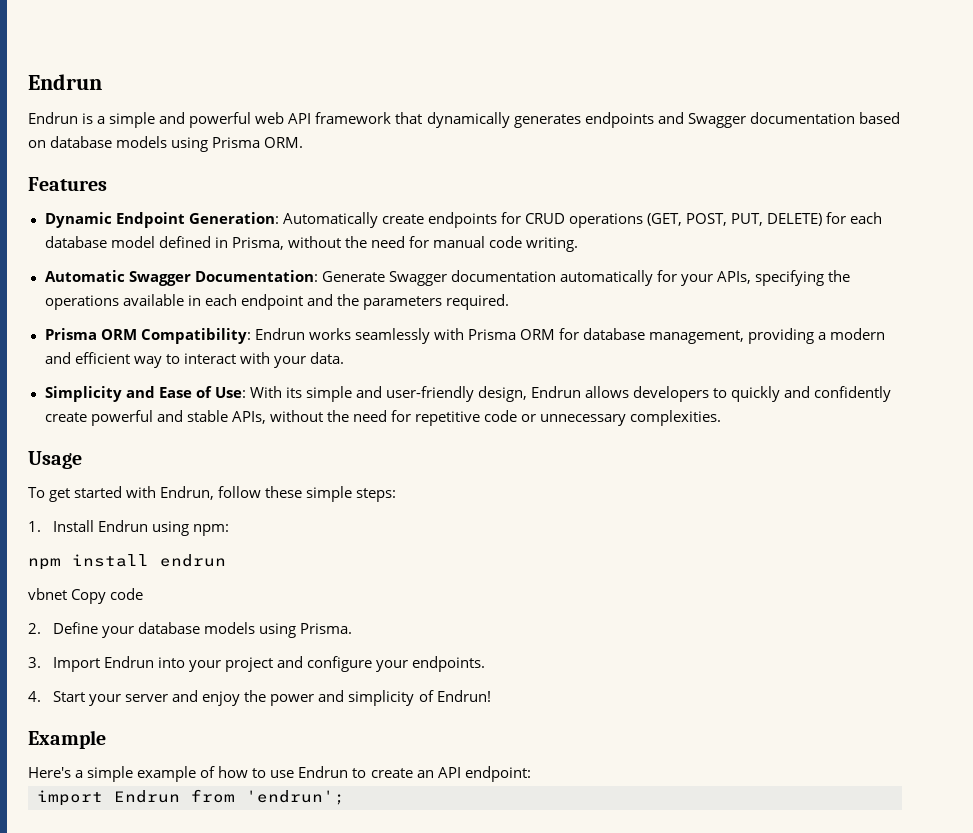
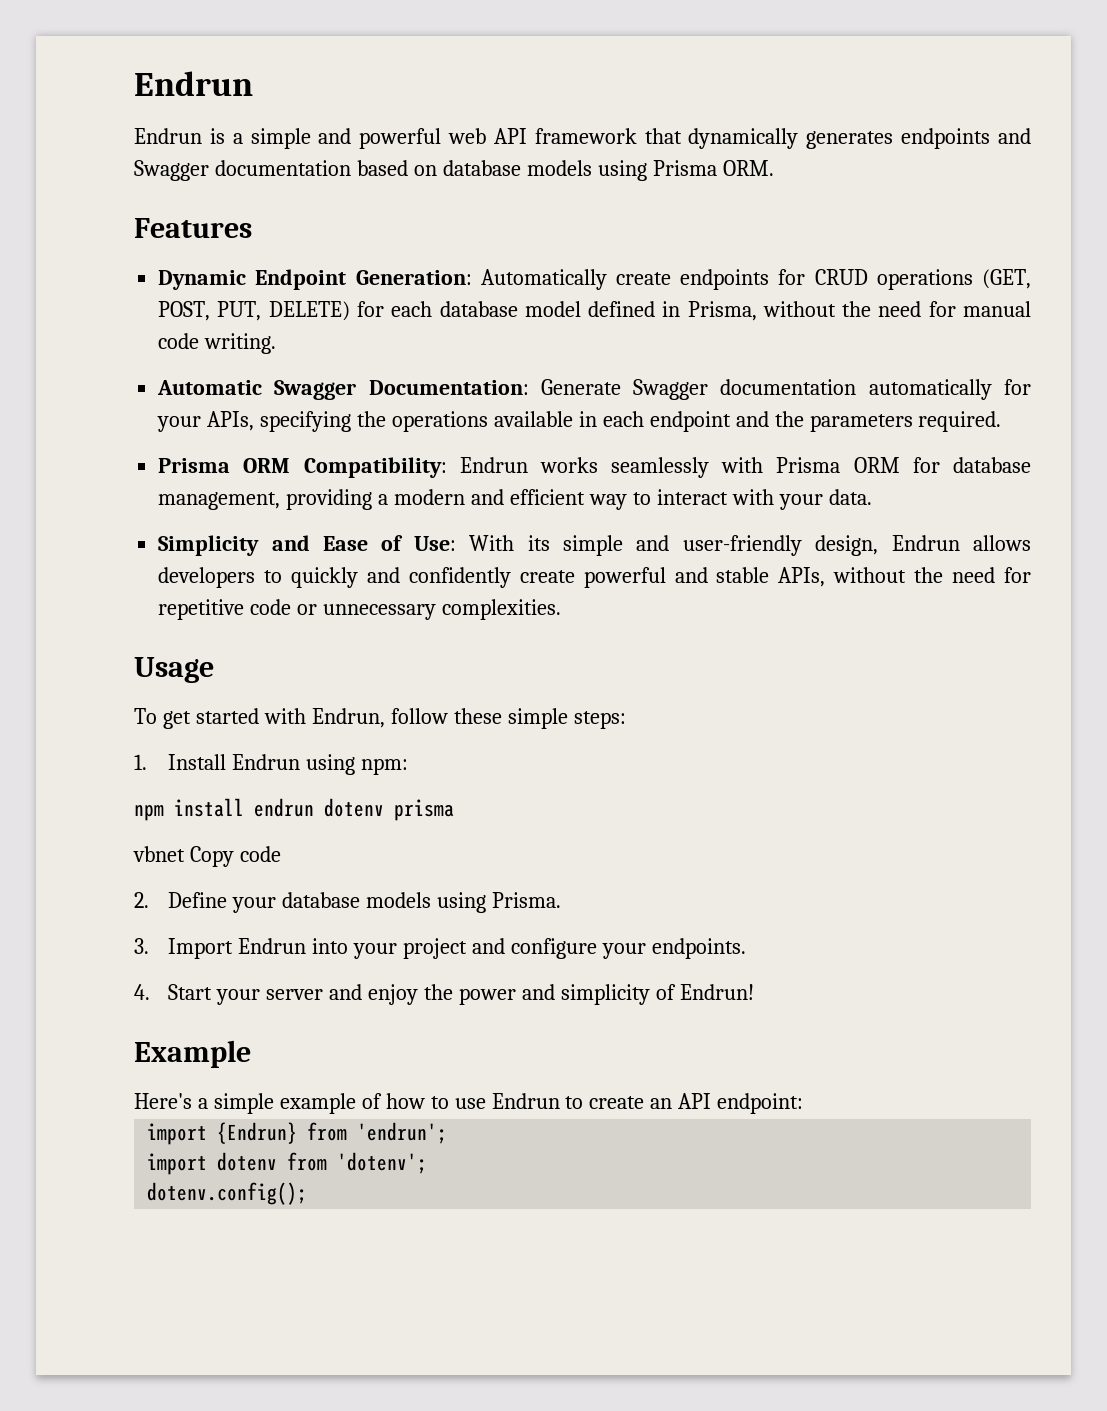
(226, 560) none -> [324,798,454,821] dotenv prisma
[114,790,180,803] Endrun -> [217,1122,298,1144] {Endrun}
(345, 797) none -> [147,1152,428,1175] [147,1182,308,1205] // import dotenv from 'dotenv'; // dotenv.config();

